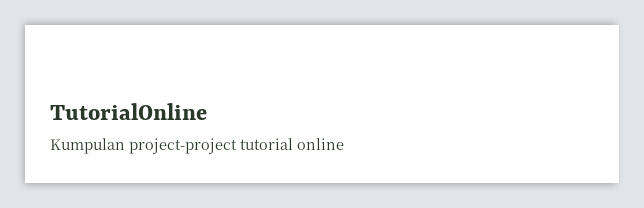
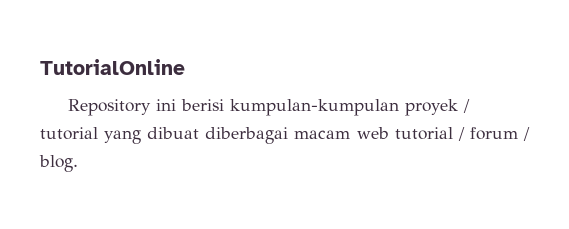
[50,138,344,154] Kumpulan project-project tutorial online -> [68,99,471,116] [40,127,530,144] [39,155,78,172] Repository ini berisi kumpulan-kumpulan proyek / tutorial yang dibuat diberbagai macam web tutorial / forum / blog.

